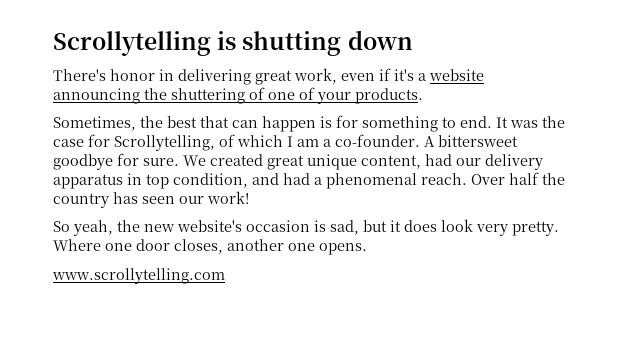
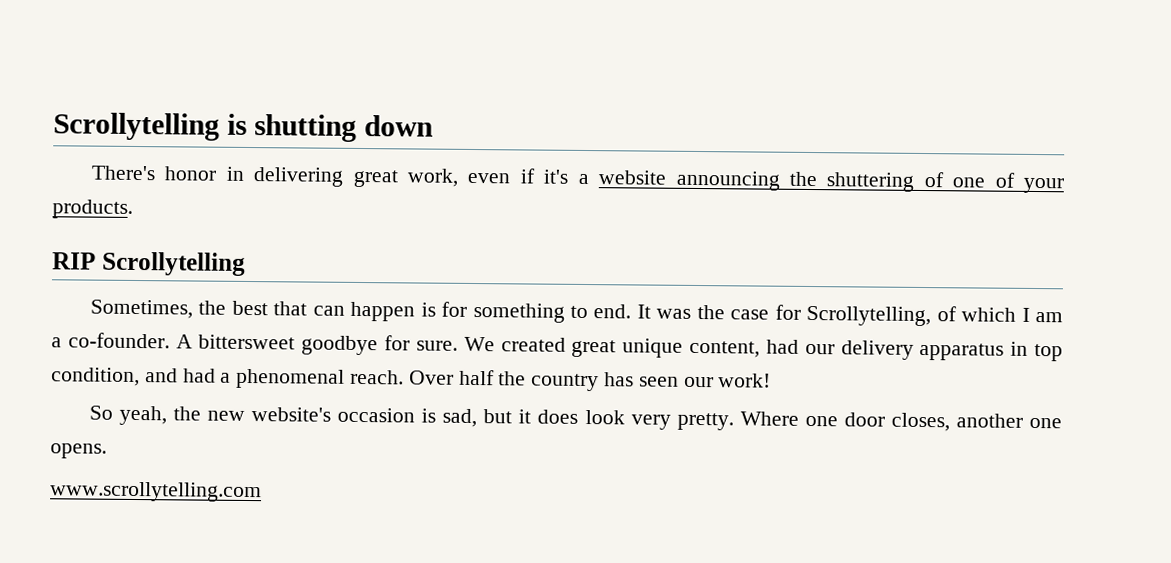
(423, 96) none -> [52,251,246,276] // RIP Scrollytelling

